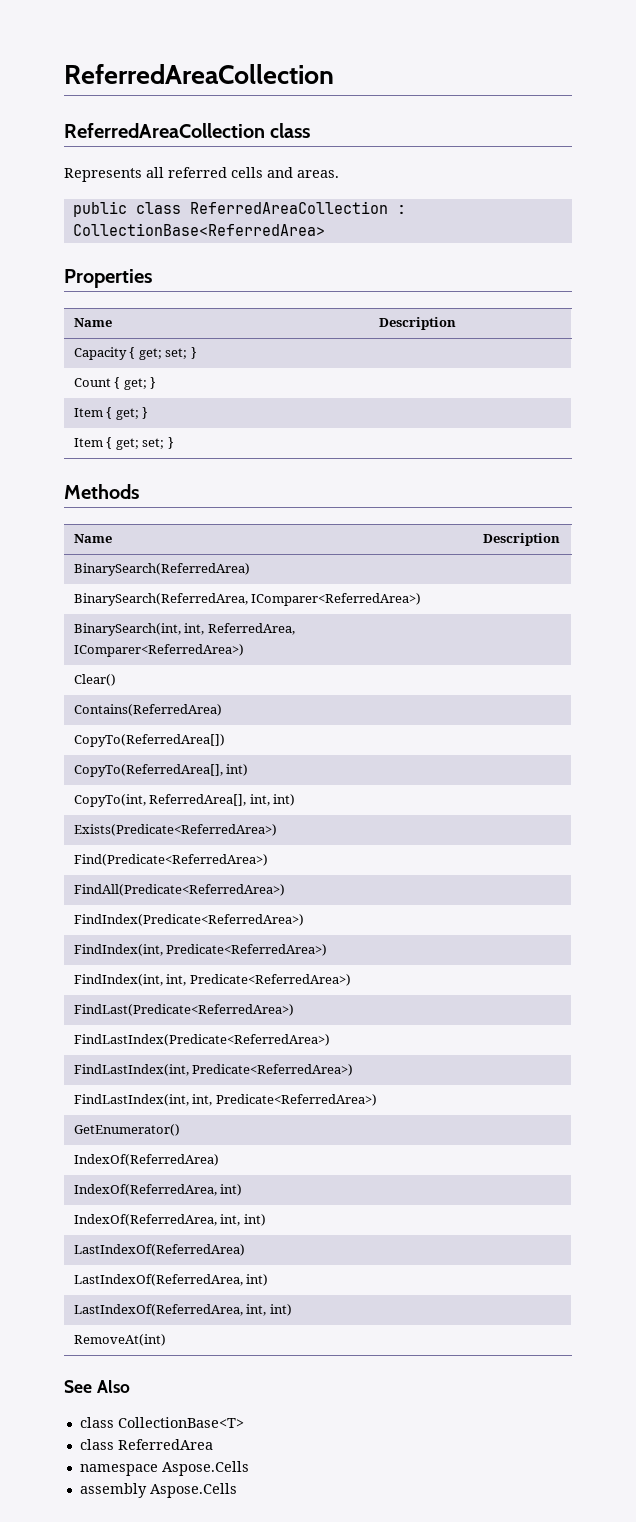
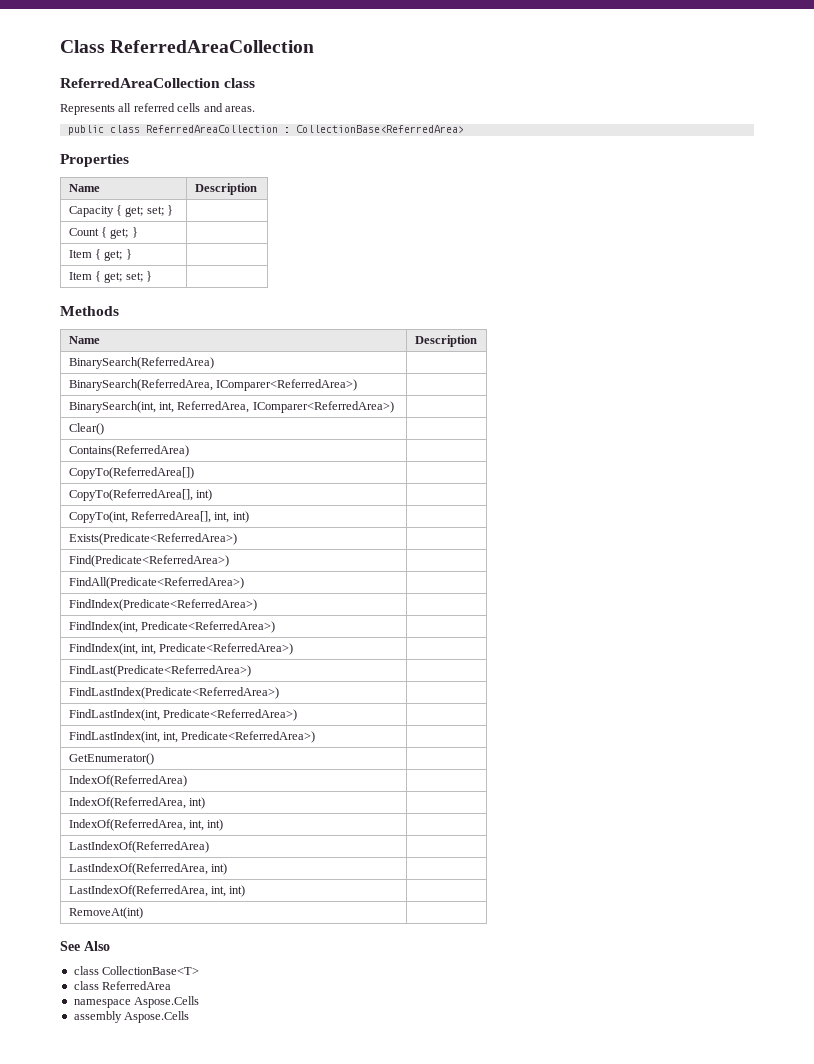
(64, 74) none -> [60,40,105,53] Class

